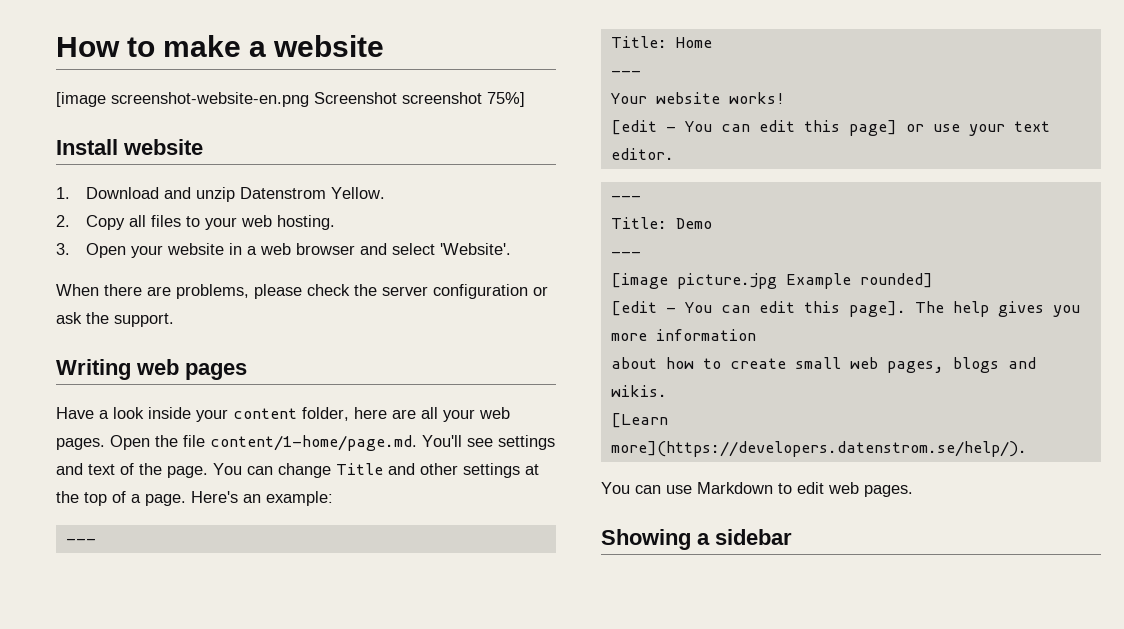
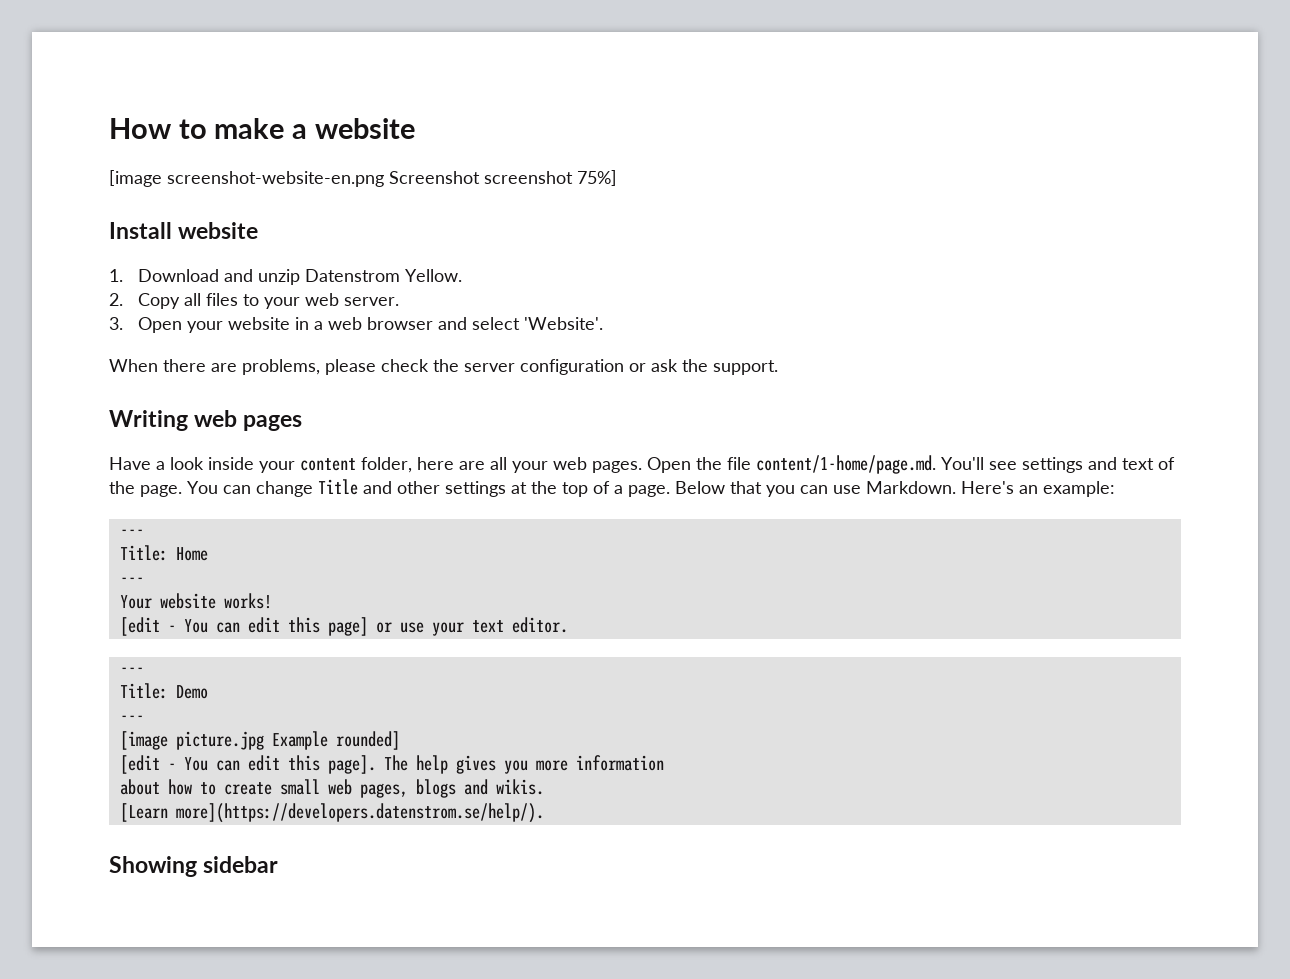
[276,215,335,230] hosting. -> [343,297,399,306] server.
(186, 500) none -> [675,481,956,497] Below that you can use Markdown.
[601,482,913,497] // You can use Markdown to edit web pages. -> (544, 813) none
[697,533,710,545] a -> (197, 866) none

